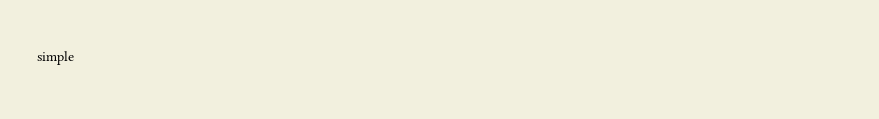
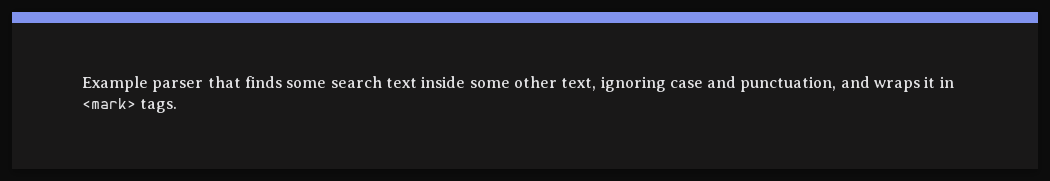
[37,51,74,65] simple -> [82,76,954,92] [82,98,178,113] Example parser that finds some search text inside some other text, ignoring case and punctuation, and wraps it in <mark> tags.

